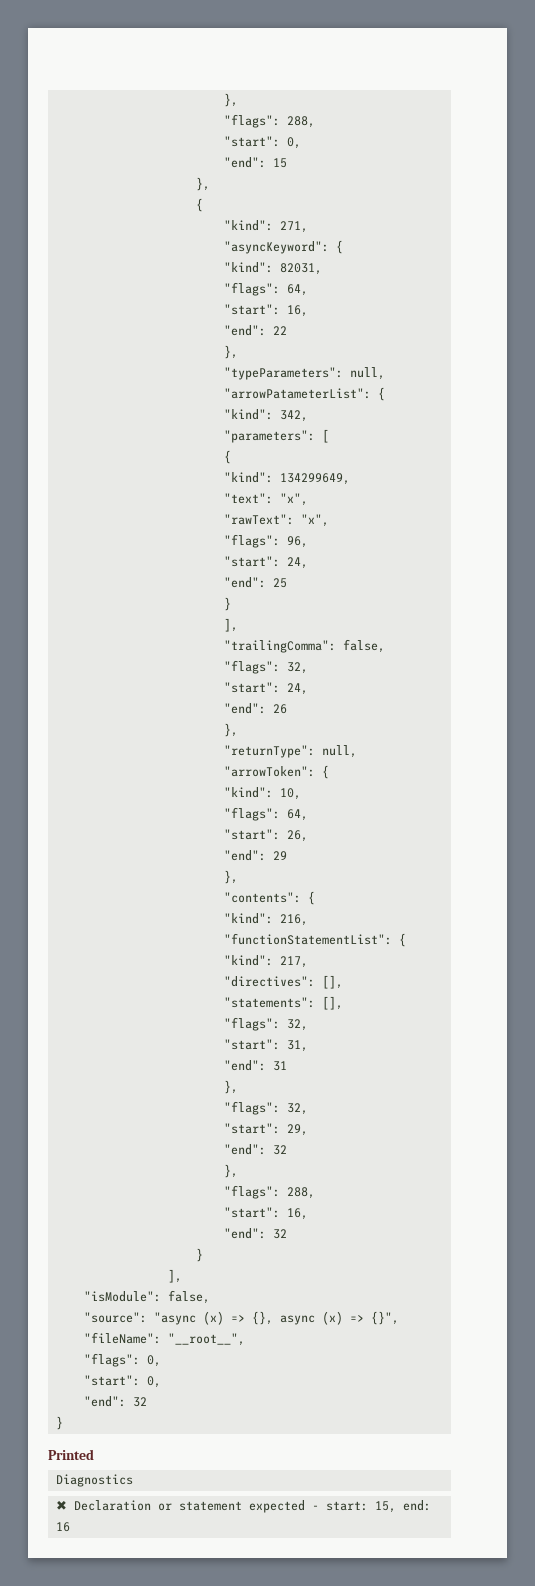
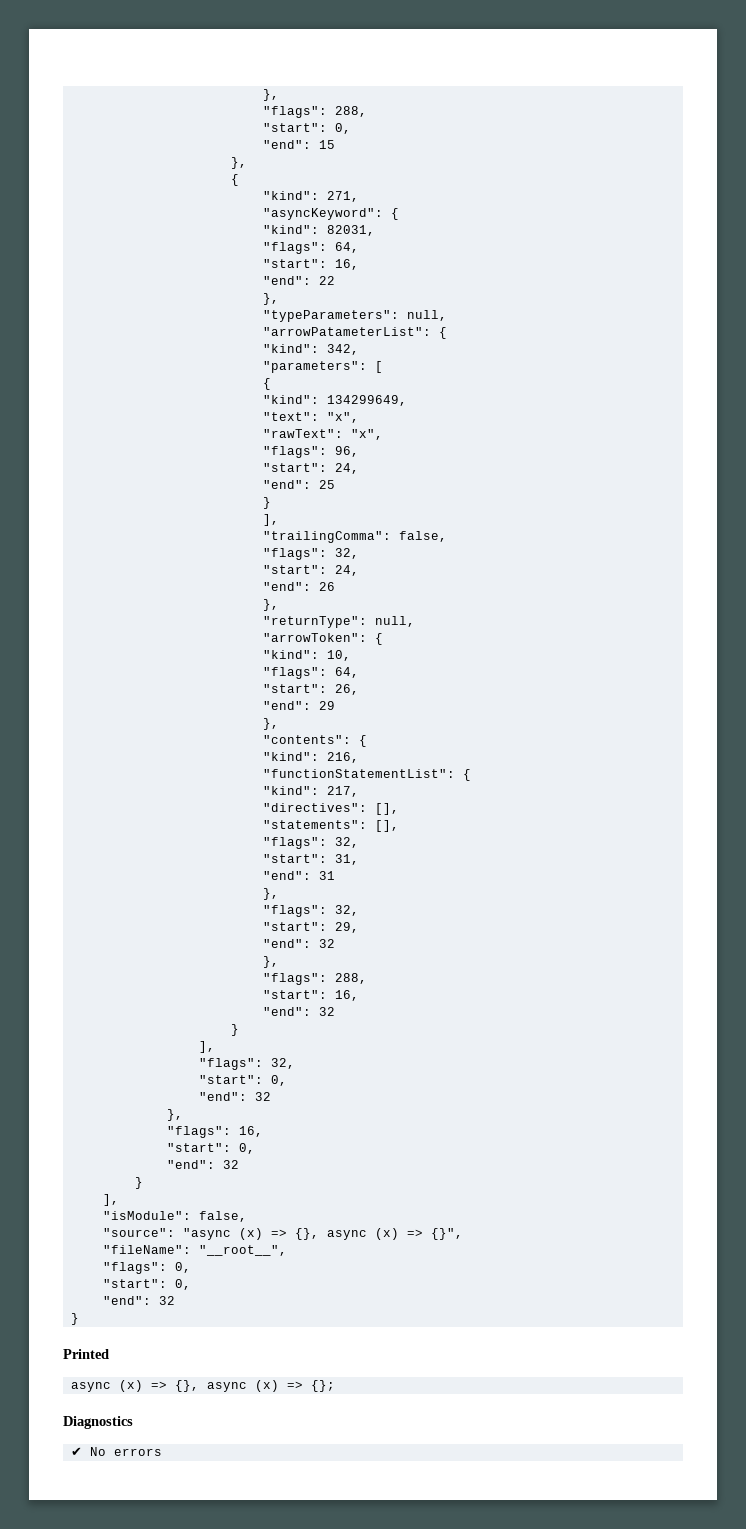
(182, 1276) none -> [198,1058,295,1070] [198,1075,287,1086] [198,1092,271,1101] [166,1109,183,1121] [166,1126,263,1138] [166,1143,255,1154] [166,1160,239,1169] [134,1177,143,1189] [102,1194,119,1206] // "flags": 32, // "start": 0, // "end": 32 // }, // "flags": 16, // "start": 0, // "end": 32 // } // ],
[55,1474,133,1487] [55,1500,431,1513] [55,1522,70,1532] Diagnostics // ✖ Declaration or statement expected - start: 15, end: 16 -> [70,1380,335,1392] [63,1416,133,1429] [70,1447,162,1456] async (x) => {}, async (x) => {}; // Diagnostics // ✔ No errors

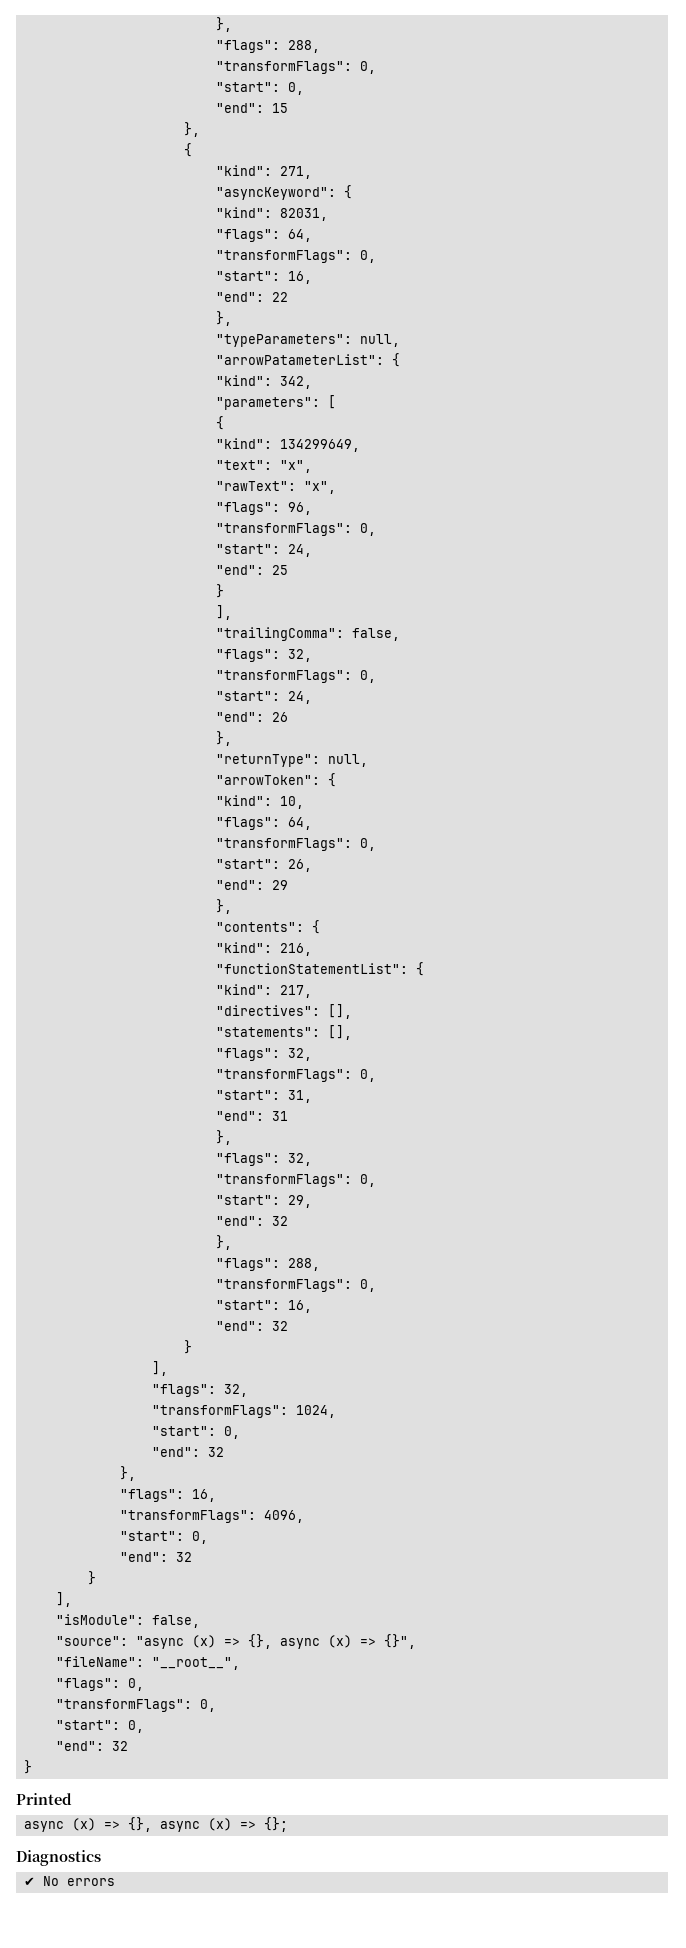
[262,89,279,101] [262,106,367,118] }, // "flags": 288, -> [215,17,232,32] [215,40,320,53] [215,61,376,74] }, // "flags": 288, // "transformFlags": 0,
(359, 247) none -> [215,250,376,263] // "transformFlags": 0,
(359, 451) none -> [215,523,376,536] // "transformFlags": 0,
(359, 553) none -> [215,670,376,683] // "transformFlags": 0,
(359, 672) none -> [215,838,376,851] // "transformFlags": 0,
(359, 842) none -> [215,1069,376,1082] // "transformFlags": 0,
(359, 910) none -> [215,1174,376,1187] // "transformFlags": 0,
(367, 978) none -> [215,1279,376,1292] // "transformFlags": 0,
(295, 1063) none -> [151,1405,336,1418] // "transformFlags": 1024,
(263, 1131) none -> [119,1510,304,1523] // "transformFlags": 4096,
(191, 1267) none -> [55,1699,216,1712] // "transformFlags": 0,

